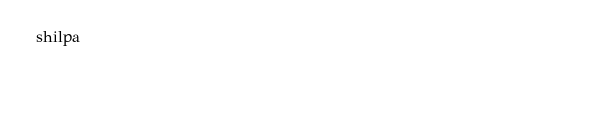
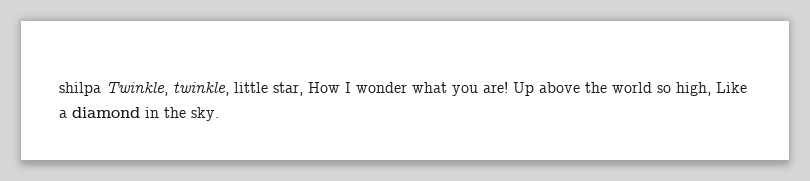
(80, 38) none -> [106,81,747,96] [59,107,219,121] Twinkle, twinkle, little star, How I wonder what you are! Up above the world so high, Like a diamond in the sky.

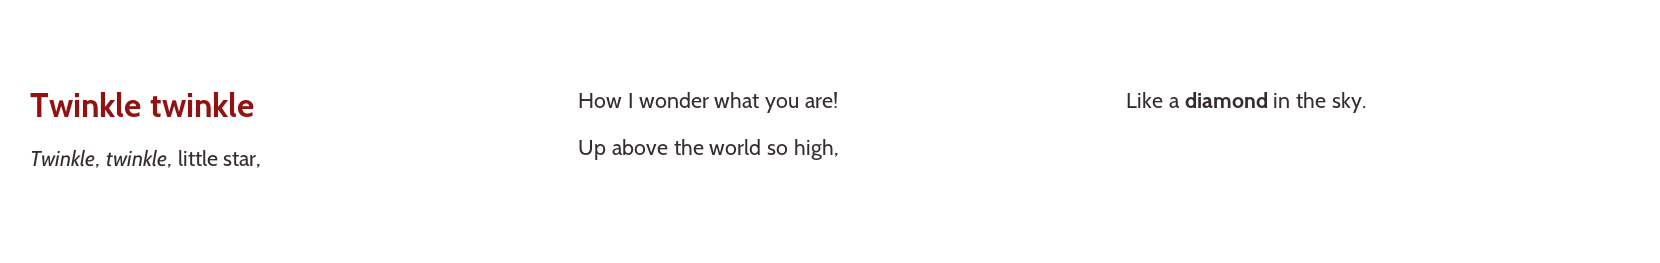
[59,82,101,96] shilpa -> [30,92,254,117] Twinkle twinkle //
(303, 89) none -> (262, 160) //
(508, 87) none -> (839, 100) //
(711, 89) none -> (840, 149) //

